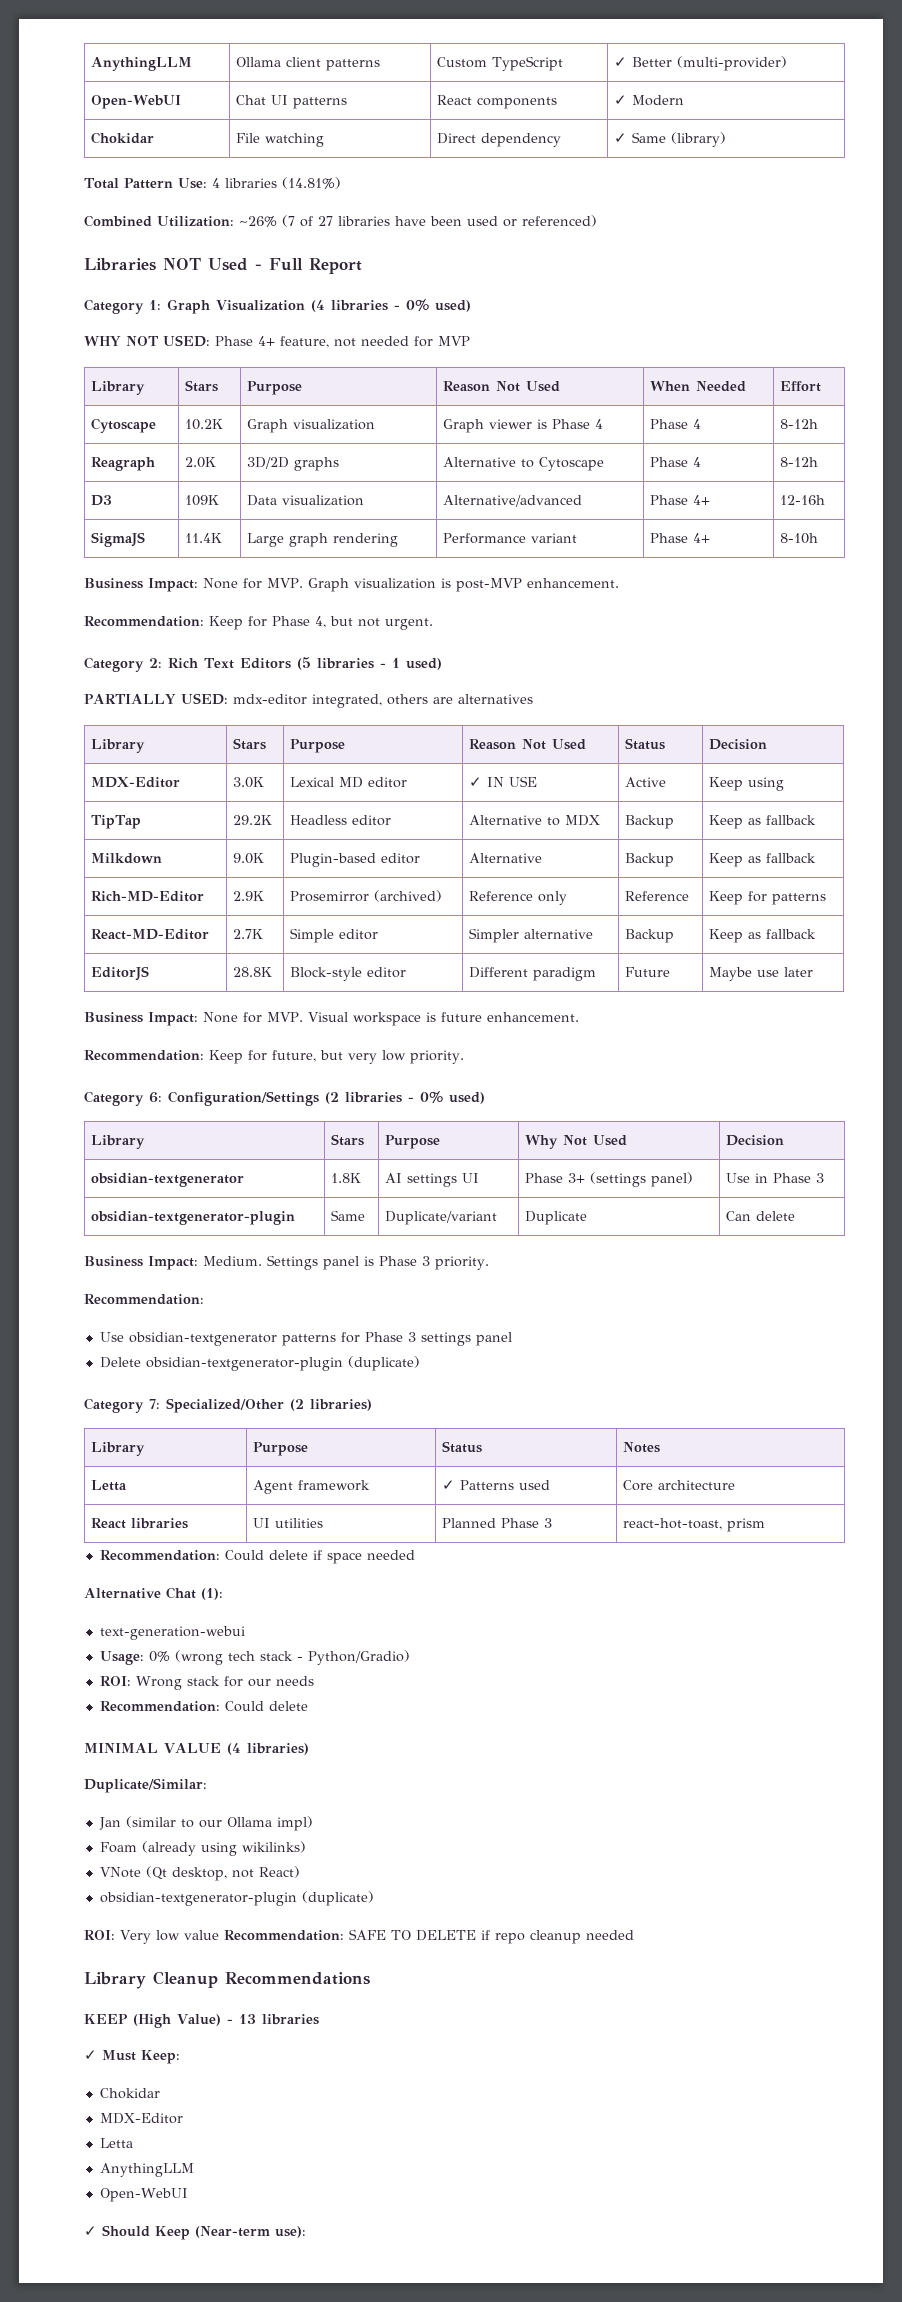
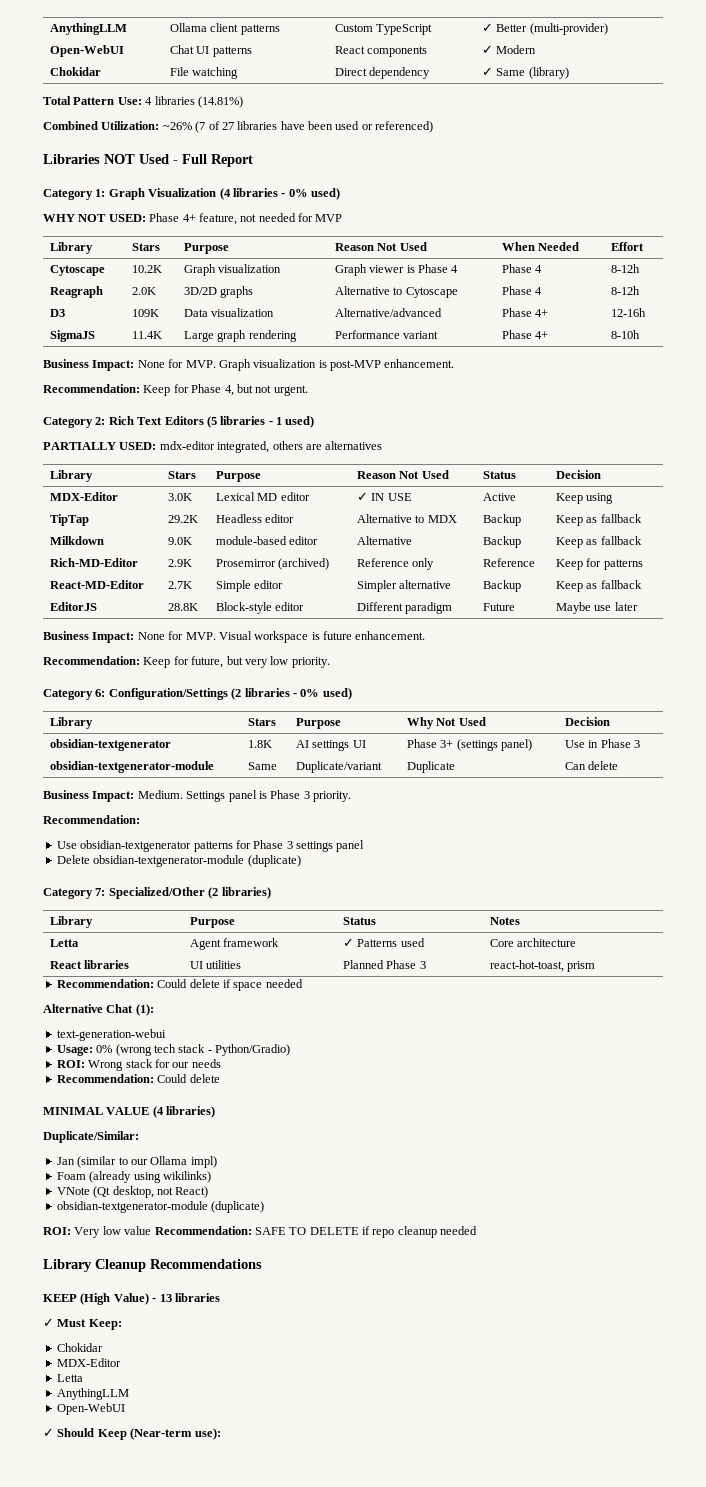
[290,853,377,867] Plugin-based -> [215,536,287,545] module-based
[91,1211,296,1225] obsidian-textgenerator-plugin -> [49,761,214,773] obsidian-textgenerator-module
[145,1357,343,1371] obsidian-textgenerator-plugin -> [93,855,245,867] obsidian-textgenerator-module
[99,1892,297,1906] obsidian-textgenerator-plugin -> [56,1201,208,1213] obsidian-textgenerator-module

